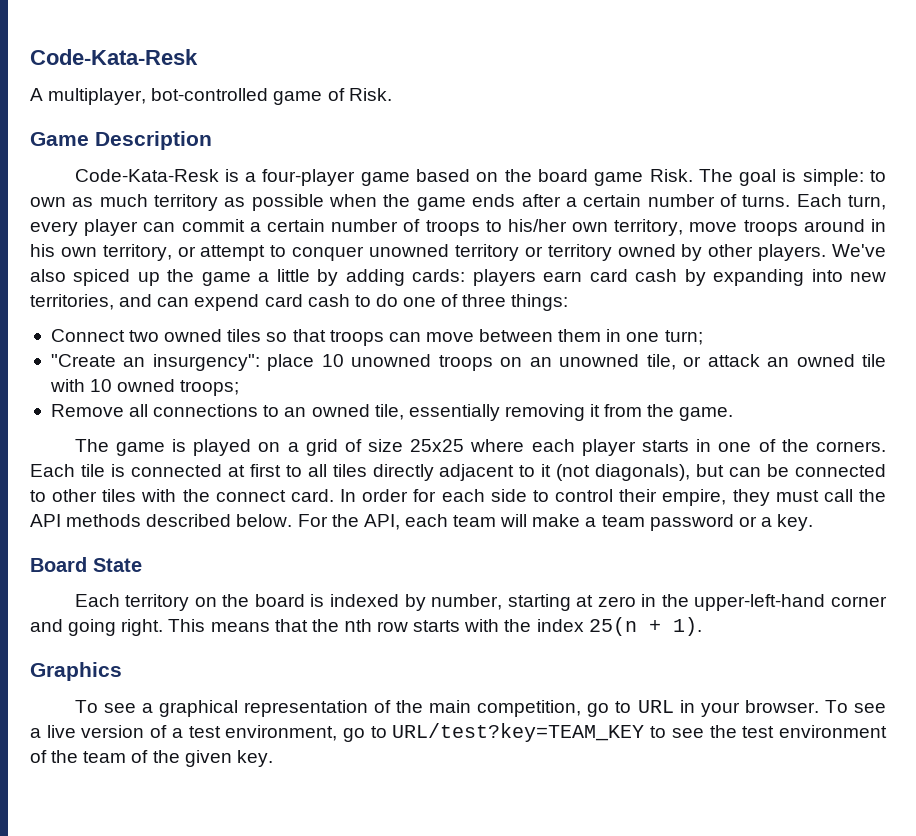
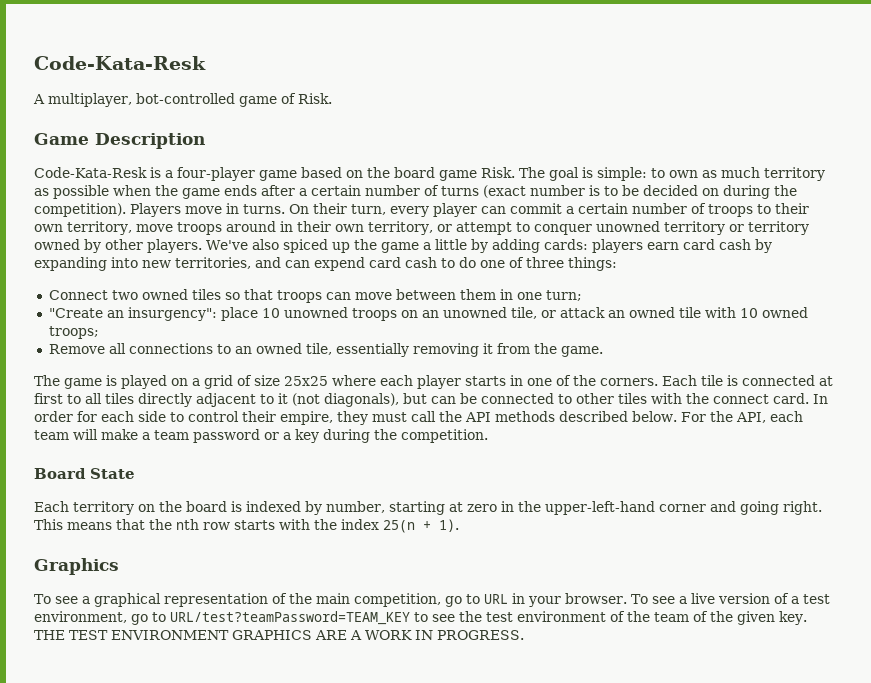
[742,194,842,207] turns. Each -> [441,185,797,199] [34,203,347,217] turns (exact number is to be decided on during the competition). Players move in turns. On their
[507,219,567,232] his/her -> [775,203,809,214] their
[30,244,55,257] his -> [296,221,331,232] their
[777,514,814,531] key. -> [295,429,488,443] key during the competition.
[392,723,645,742] URL/test?key=TEAM_KEY -> [170,611,410,625] URL/test?teamPassword=TEAM_KEY
(273, 758) none -> [34,630,524,640] THE TEST ENVIRONMENT GRAPHICS ARE A WORK IN PROGRESS.

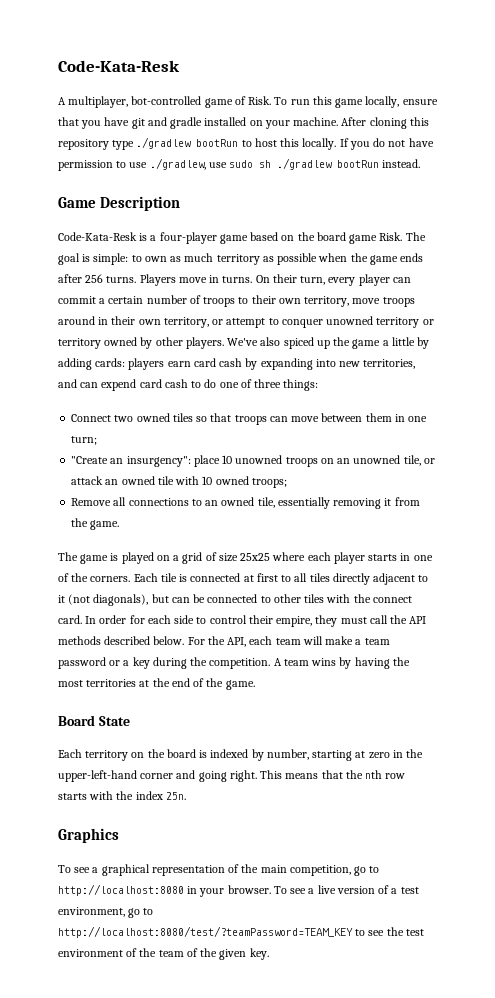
(332, 98) none -> [274,96,438,108] [58,117,429,129] [58,137,434,150] [58,158,421,171] To run this game locally, ensure that you have git and gradle installed on your machine. After cloning this repository type ./gradlew bootRun to host this locally. If you do not have permission to use ./gradlew, use sudo sh ./gradlew bootRun instead.
[299,185,797,199] [34,203,126,217] a certain number of turns (exact number is to be decided on during the competition). -> [85,274,137,283] 256 turns.
(488, 436) none -> [273,657,410,669] [58,678,255,690] A team wins by having the most territories at the end of the game.
[383,519,459,533] 25(n + 1). -> [165,792,186,800] 25n.
[483,594,508,604] URL -> [58,884,184,896] http://localhost:8080
[170,611,410,625] URL/test?teamPassword=TEAM_KEY -> [58,926,353,938] http://localhost:8080/test/?teamPassword=TEAM_KEY
[34,630,524,640] THE TEST ENVIRONMENT GRAPHICS ARE A WORK IN PROGRESS. -> (269, 954) none

